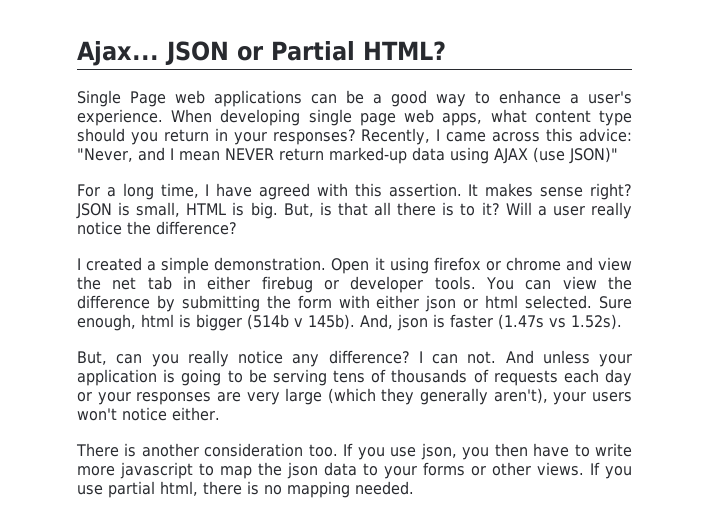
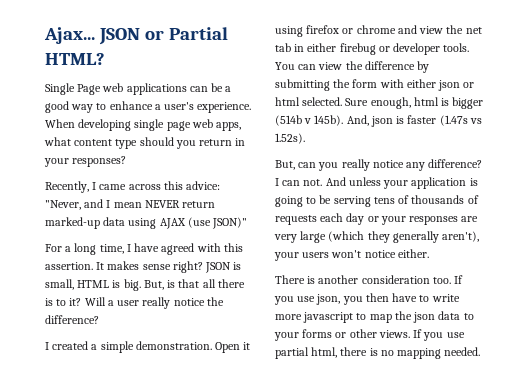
(356, 137) none -> (127, 161) //

